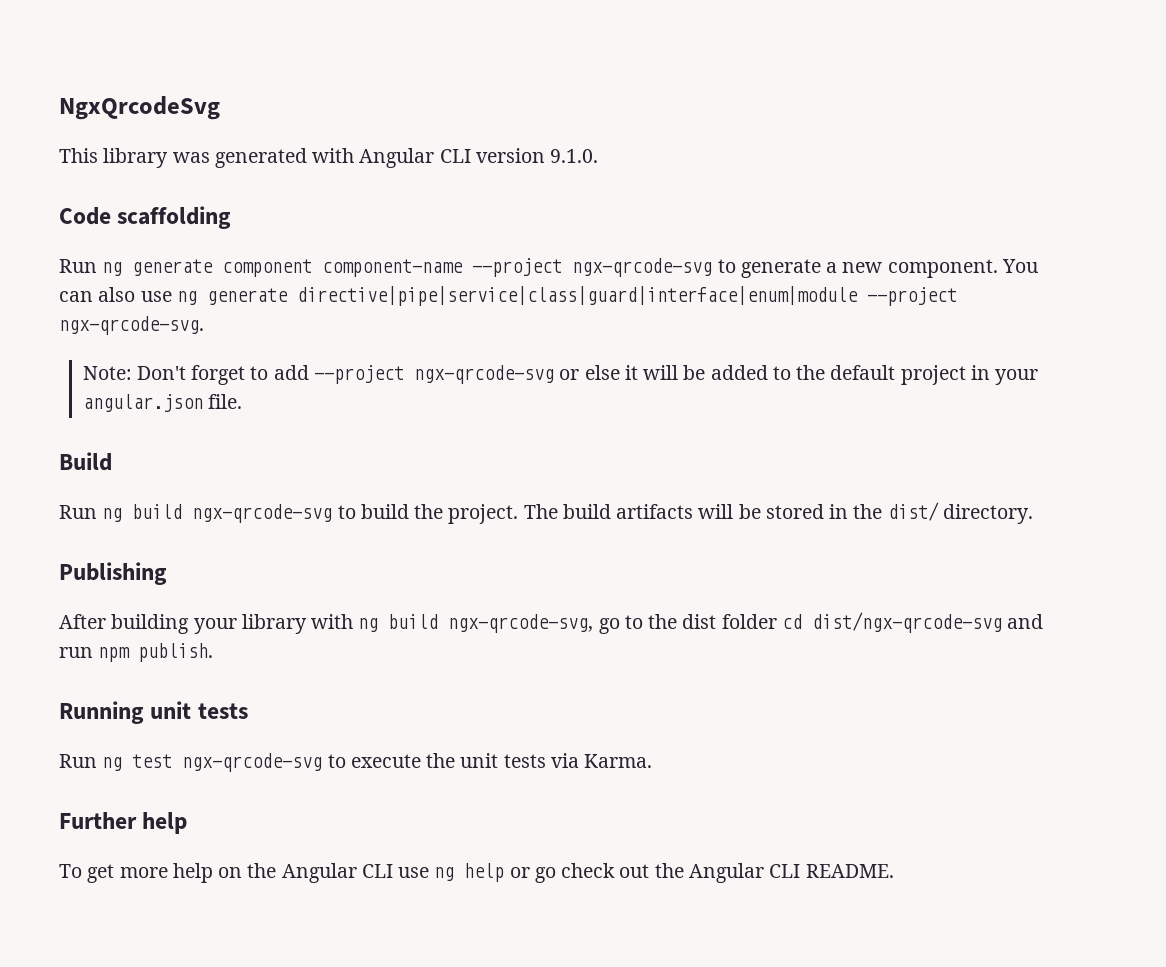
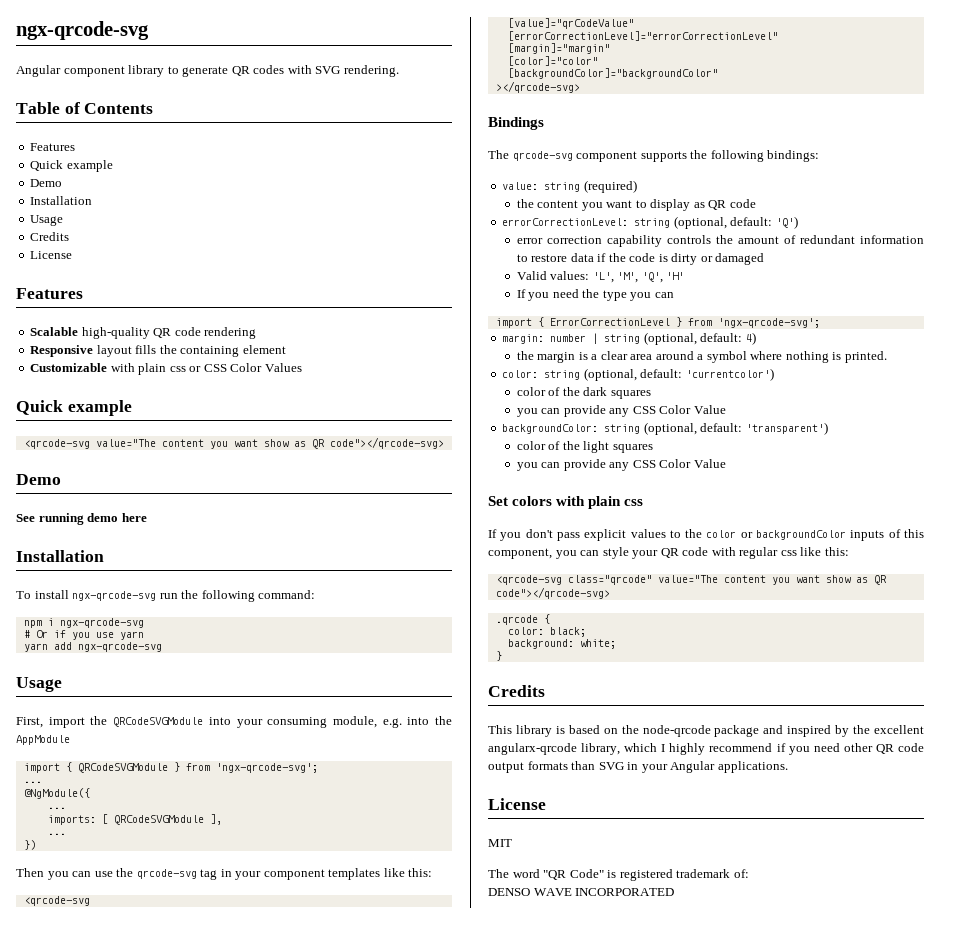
[59,96,220,120] [59,148,599,168] [59,206,232,229] [59,258,1038,278] [59,286,957,306] [59,316,204,335] [82,365,1039,385] [82,394,242,412] [59,452,112,471] [59,502,1033,524] [59,562,167,585] [59,612,1044,634] [59,643,214,662] [59,701,248,724] [59,753,653,772] [59,812,188,834] [59,863,894,883] NgxQrcodeSvg // This library was generated with Angular CLI version 9.1.0. // Code scaffolding // Run ng generate component component-name --project ngx-qrcode-svg to generate a new component. You can also use ng generate directive|pipe|service|class|guard|interface|enum|module --project ngx-qrcode-svg. // Note: Don't forget to add --project ngx-qrcode-svg or else it will be added to the default project in your angular.json file. // Build // Run ng build ngx-qrcode-svg to build the project. The build artifacts will be stored in the dist/ directory. // Publishing // After building your library with ng build ngx-qrcode-svg, go to the dist folder cd dist/ngx-qrcode-svg and run npm publish. // Running unit tests // Run ng test ngx-qrcode-svg to execute the unit tests via Karma. // Further help // To get more help on the Angular CLI use ng help or go check out the Angular CLI README. -> [16,21,149,40] [16,65,399,77] [16,102,154,114] [30,143,76,151] [30,160,113,172] [30,179,63,187] [30,196,93,205] [30,215,64,226] [30,232,70,241] [30,251,73,259] [16,288,83,299] [30,327,257,339] [30,345,286,357] [30,363,302,375] [16,400,132,416] [23,437,444,449] [16,474,61,485] [16,513,147,525] [16,550,104,562] [16,590,316,602] [23,618,144,628] [23,630,144,640] [23,642,162,652] [16,677,62,692] [16,716,452,728] [16,735,70,745] [23,762,318,773] [23,781,42,783] [23,788,90,799] [47,807,66,809] [47,814,222,825] [47,833,66,835] [23,840,36,850] [16,868,433,880] [23,896,90,906] [507,18,634,29] [507,31,778,41] [507,43,610,54] [507,56,598,66] [507,68,718,79] [495,81,580,93] [488,117,544,130] [488,150,820,162] [502,180,637,193] [516,199,756,211] [502,216,798,229] [516,235,924,247] [516,253,765,265] [516,271,685,283] [516,289,674,301] [495,317,820,328] [502,332,756,345] [516,351,887,363] [502,368,774,381] [516,387,651,399] [516,405,726,417] [502,422,828,435] [516,441,653,453] [516,459,726,471] [488,496,644,509] [488,529,925,541] [488,547,849,559] [495,575,887,585] [495,587,610,599] [495,614,550,625] [507,627,586,637] [507,639,616,649] [495,651,502,661] [488,685,545,697] [488,725,924,737] [488,743,924,755] [488,761,788,773] [488,798,546,810] [488,839,512,847] [488,869,749,881] [488,888,675,896] ngx-qrcode-svg // Angular component library to generate QR codes with SVG rendering. // Table of Contents // Features // Quick example // Demo // Installation // Usage // Credits // License // Features // Scalable high-quality QR code rendering // Responsive layout fills the containing element // Customizable with plain css or CSS Color Values // Quick example // <qrcode-svg value="The content you want show as QR code"></qrcode-svg> // Demo // See running demo here // Installation // To install ngx-qrcode-svg run the following command: // npm i ngx-qrcode-svg // # Or if you use yarn // yarn add ngx-qrcode-svg // Usage // First, import the QRCodeSVGModule into your consuming module, e.g. into the AppModule // import { QRCodeSVGModule } from 'ngx-qrcode-svg'; // ... // @NgModule({ // ... // imports: [ QRCodeSVGModule ], // ... // }) // Then you can use the qrcode-svg tag in your component templates like this: // <qrcode-svg // [value]="qrCodeValue" // [errorCorrectionLevel]="errorCorrectionLevel" // [margin]="margin" // [color]="color" // [backgroundColor]="backgroundColor" // ></qrcode-svg> // Bindings // The qrcode-svg component supports the following bindings: // value: string (required) // the content you want to display as QR code // errorCorrectionLevel: string (optional, default: 'Q') // error correction capability controls the amount of redundant information to restore data if the code is dirty or damaged // Valid values: 'L', 'M', 'Q', 'H' // If you need the type you can // import { ErrorCorrectionLevel } from 'ngx-qrcode-svg'; // margin: number | string (optional, default: 4) // the margin is a clear area around a symbol where nothing is printed. // color: string (optional, default: 'currentcolor') // color of the dark squares // you can provide any CSS Color Value // backgroundColor: string (optional, default: 'transparent') // color of the light squares // you can provide any CSS Color Value // Set colors with plain css // If you don't pass explicit values to the color or backgroundColor inputs of this component, you can style your QR code with regular css like this: // <qrcode-svg class="qrcode" value="The content you want show as QR code"></qrcode-svg> // .qrcode { // color: black; // background: white; // } // Credits // This library is based on the node-qrcode package and inspired by the excellent angularx-qrcode library, which I highly recommend if you need other QR code output formats than SVG in your Angular applications. // License // MIT // The word "QR Code" is registered trademark of: // DENSO WAVE INCORPORATED

